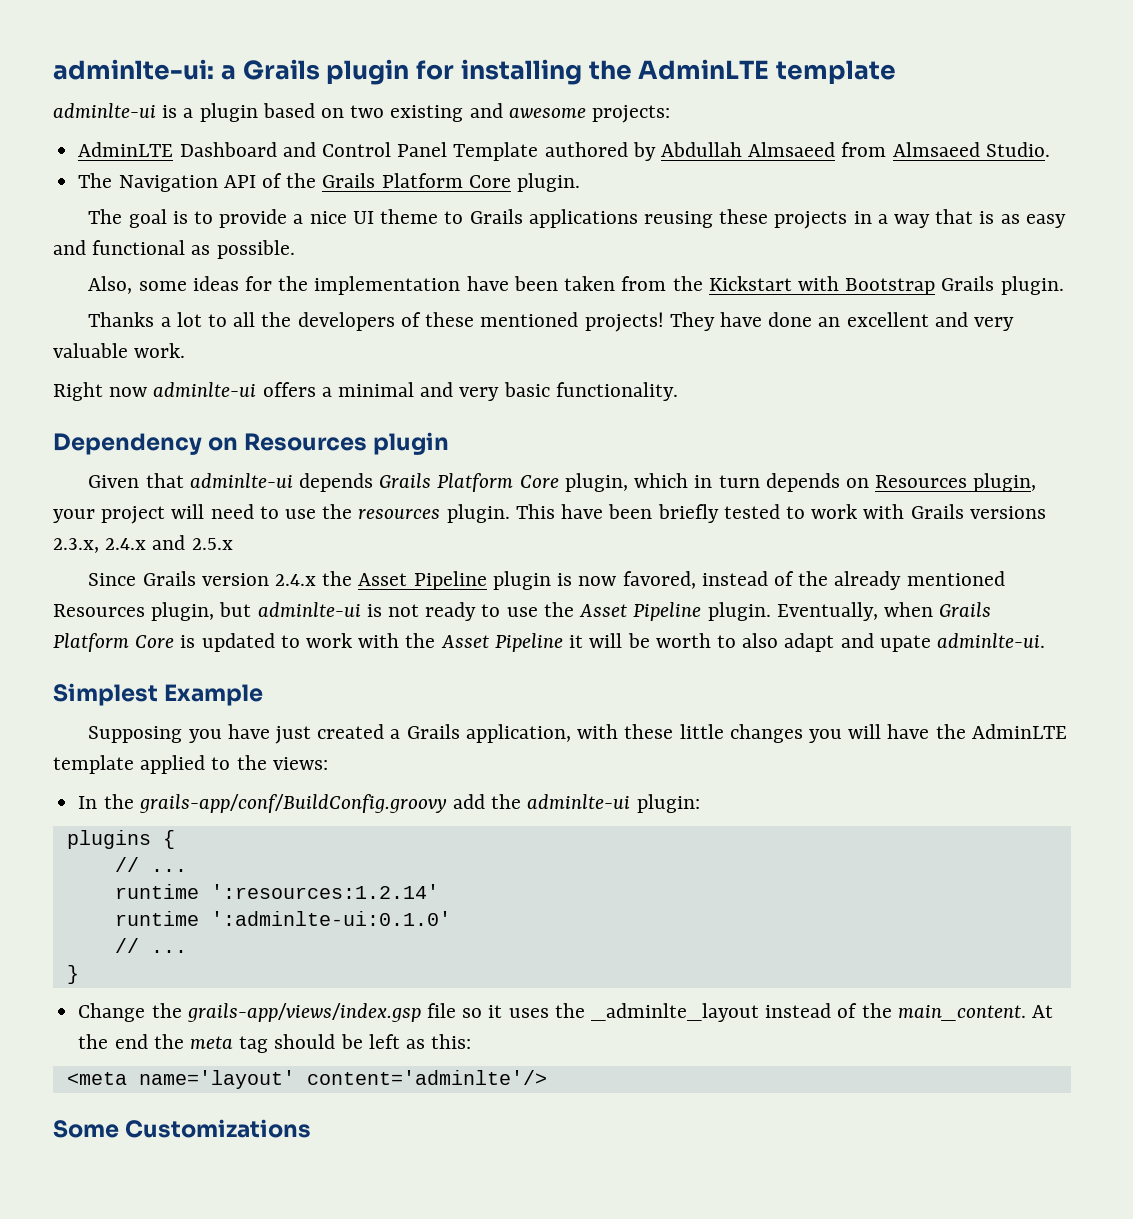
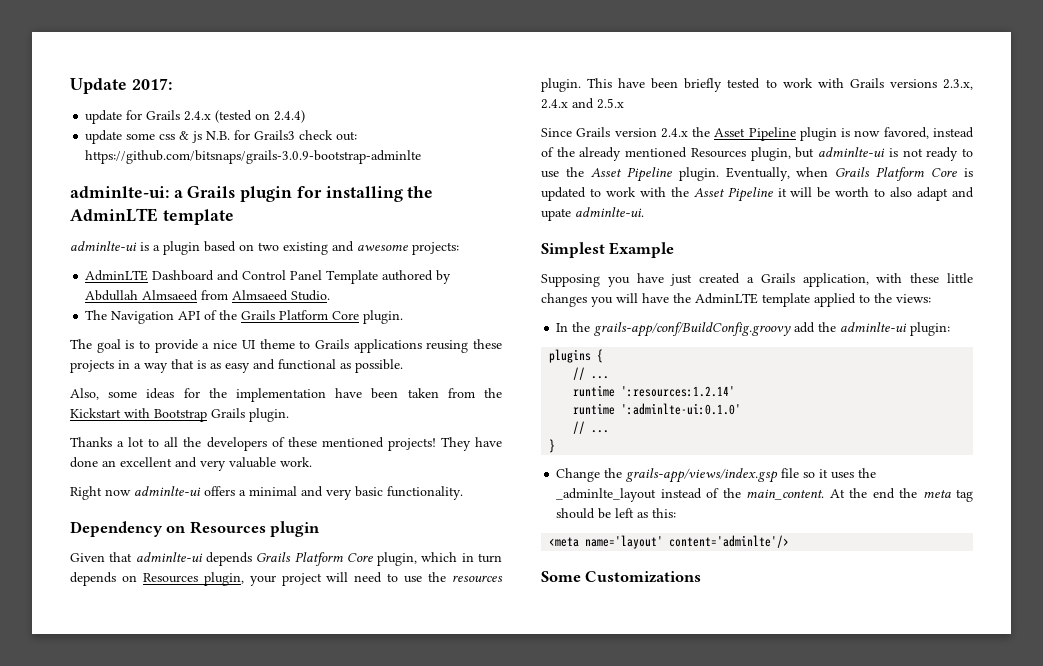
(53, 69) none -> [70,78,172,94] [85,110,306,124] [85,130,358,144] [85,150,422,164] Update 2017: // update for Grails 2.4.x (tested on 2.4.4) // update some css & js N.B. for Grails3 check out: https://github.com/bitsnaps/grails-3.0.9-bootstrap-adminlte //

